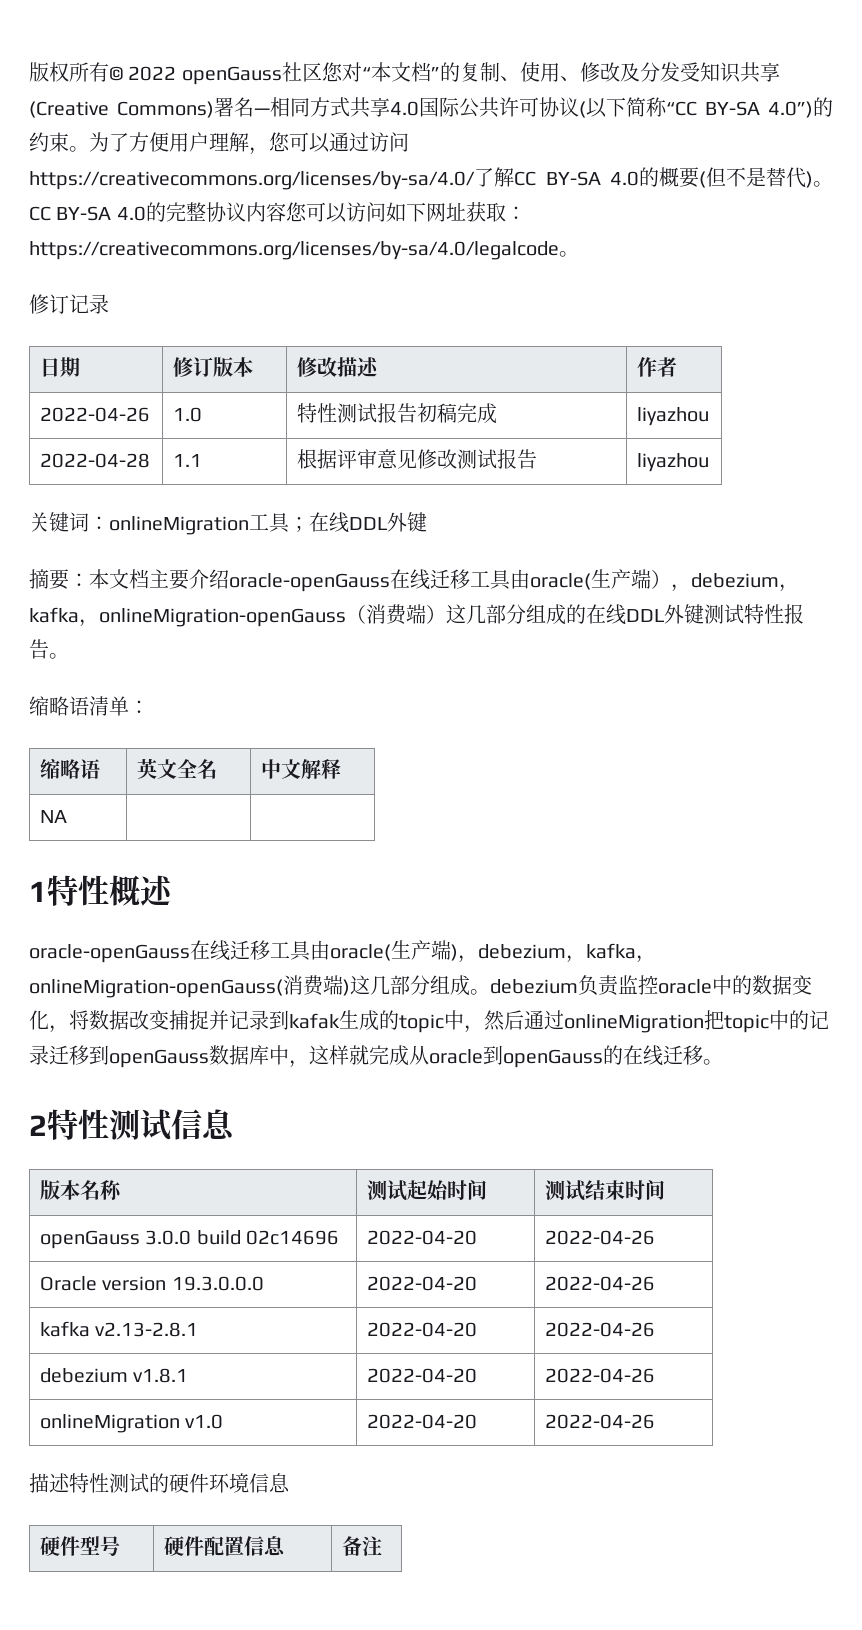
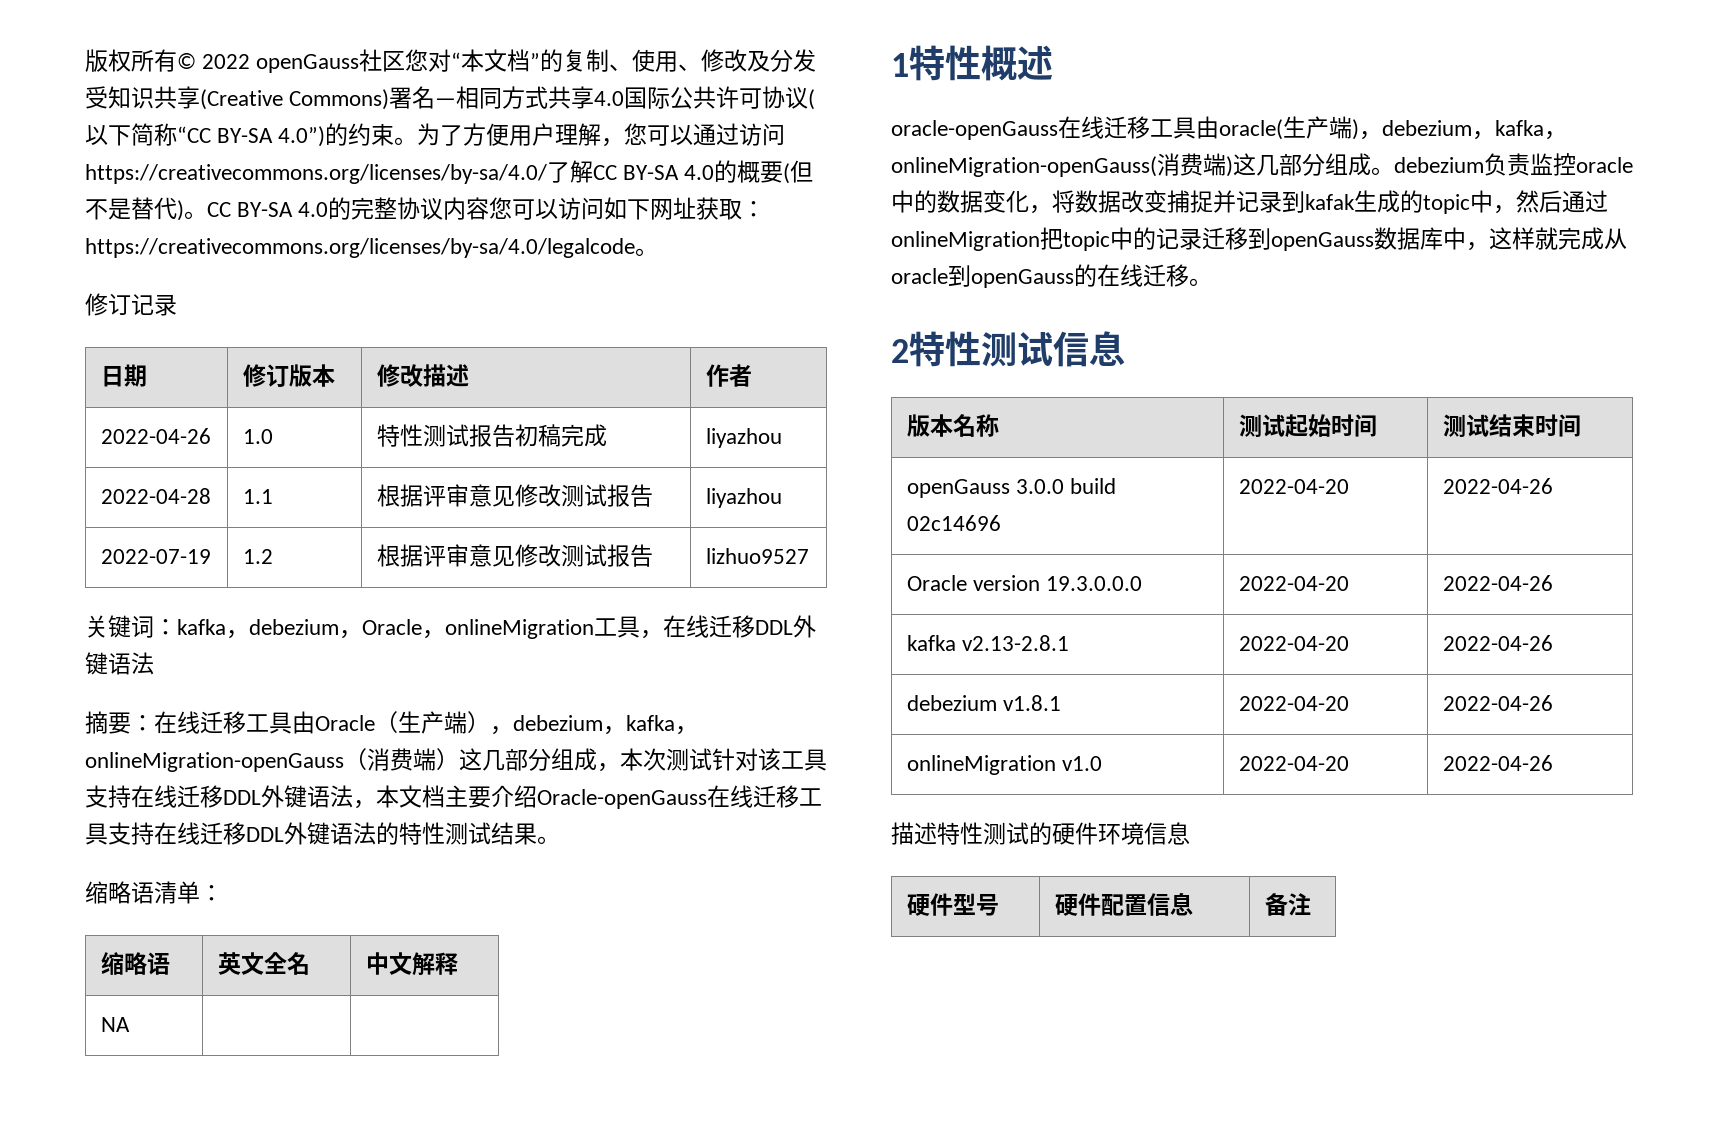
[29,512,427,535] // 关键词：onlineMigration工具；在线DDL外键 -> [100,549,211,564] [242,549,273,564] [376,544,653,567] [705,548,809,564] [85,615,816,639] [85,652,154,675] // 2022-07-19 | 1.2 | 根据评审意见修改测试报告 | lizhuo9527 // 关键词：kafka，debezium，Oracle，onlineMigration工具，在线迁移DDL外键语法
[89,569,591,592] 本文档主要介绍oracle-openGauss在线迁移工具由oracle( -> [154,711,398,734] 在线迁移工具由Oracle（
[566,604,804,625] [29,639,49,659] 的在线DDL外键测试特性报告 -> [597,748,827,772] [85,785,822,809] [85,822,537,845] ，本次测试针对该工具支持在线迁移DDL外键语法，本文档主要介绍Oracle-openGauss在线迁移工具支持在线迁移DDL外键语法的特性测试结果

